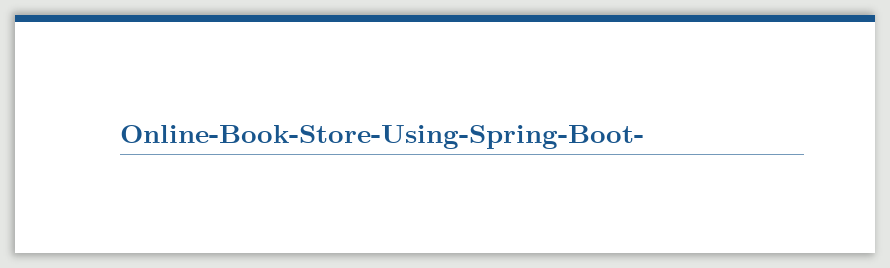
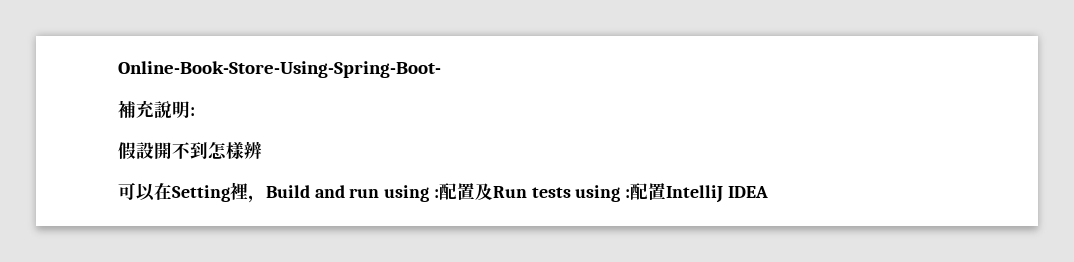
(644, 137) none -> [118,100,195,119] [118,141,262,159] [118,182,768,203] // 補充說明: // 假設開不到怎樣辨 // 可以在Setting裡，Build and run using :配置及Run tests using :配置IntelliJ IDEA

